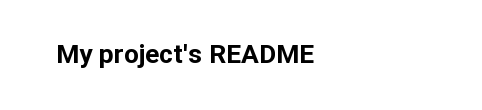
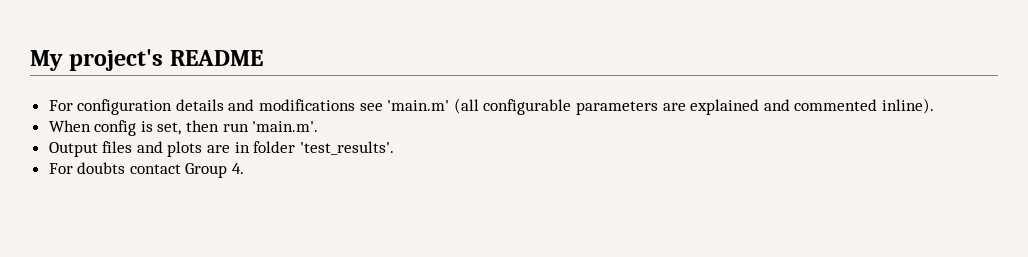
(315, 54) none -> [48,98,934,115] [48,120,319,136] [48,141,394,157] [48,162,245,178] // For configuration details and modifications see 'main.m' (all configurable parameters are explained and commented inline). // When config is set, then run 'main.m'. // Output files and plots are in folder 'test_results'. // For doubts contact Group 4.

